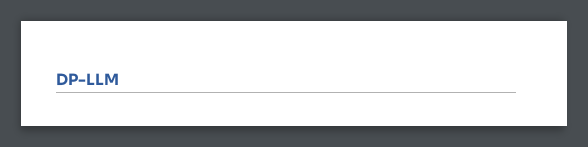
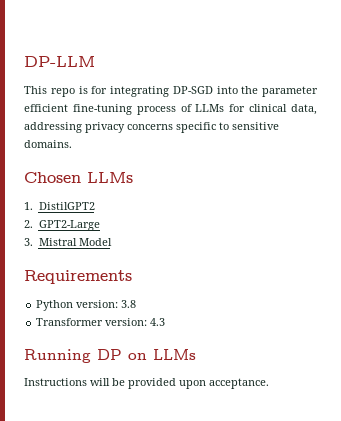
(119, 79) none -> [24,86,318,97] [24,104,317,115] [24,122,279,133] [24,140,72,148] [24,172,133,183] [24,202,95,210] [24,220,100,231] [24,238,112,246] [24,270,132,284] [36,300,137,311] [36,318,166,326] [24,349,196,363] [24,378,269,389] // This repo is for integrating DP-SGD into the parameter efficient fine-tuning process of LLMs for clinical data, addressing privacy concerns specific to sensitive domains. // Chosen LLMs // 1. DistilGPT2 // 2. GPT2-Large // 3. Mistral Model // Requirements // Python version: 3.8 // Transformer version: 4.3 // Running DP on LLMs // Instructions will be provided upon acceptance.

